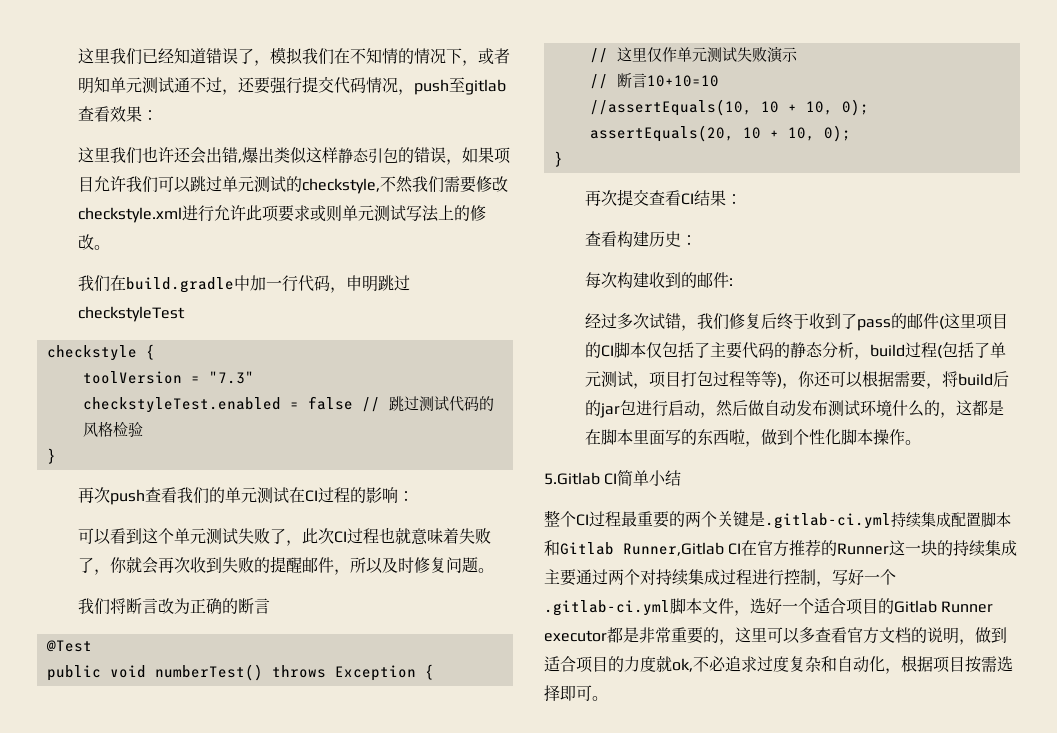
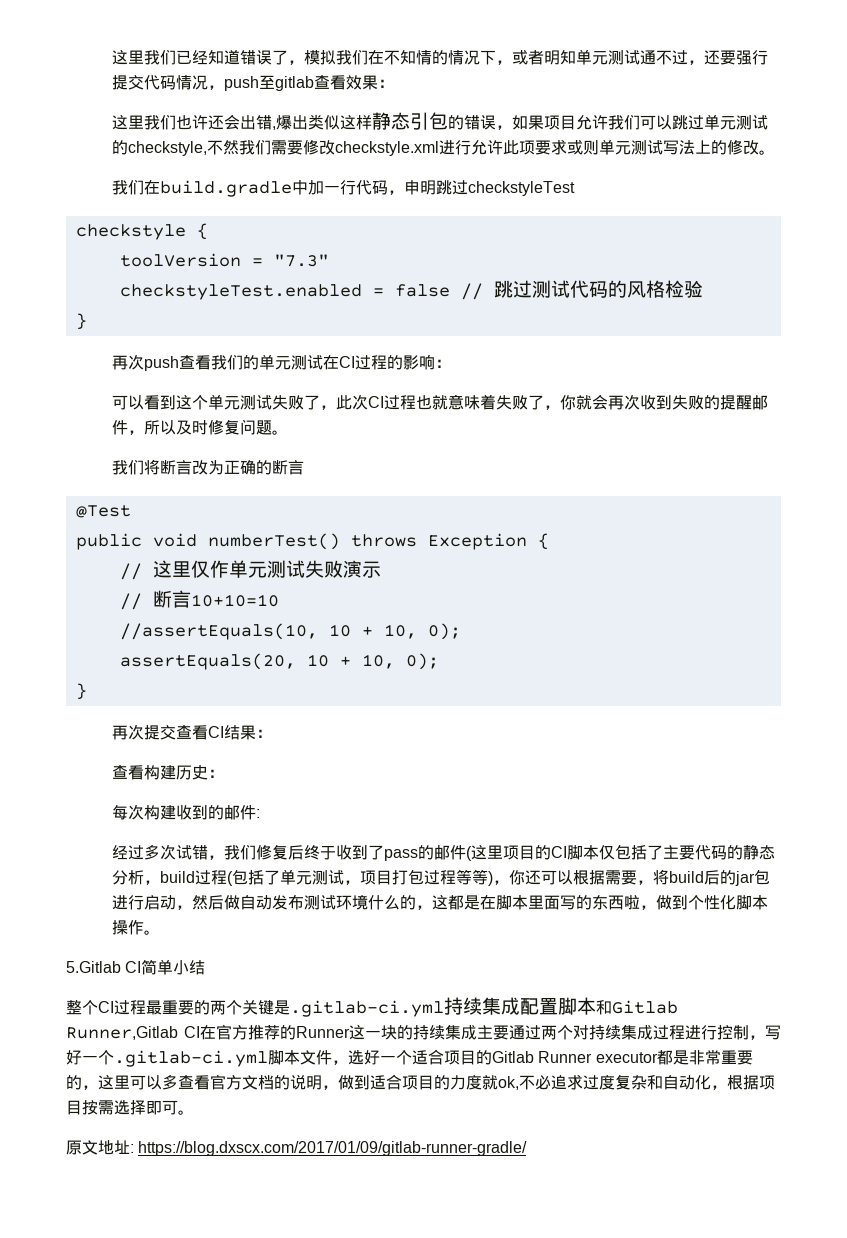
(608, 698) none -> [66,1140,528,1156] // 原文地址: https://blog.dxscx.com/2017/01/09/gitlab-runner-gradle/

